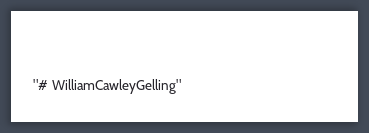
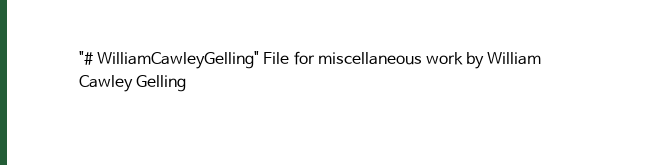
(181, 86) none -> [263,51,542,69] [79,75,187,92] File for miscellaneous work by William Cawley Gelling

